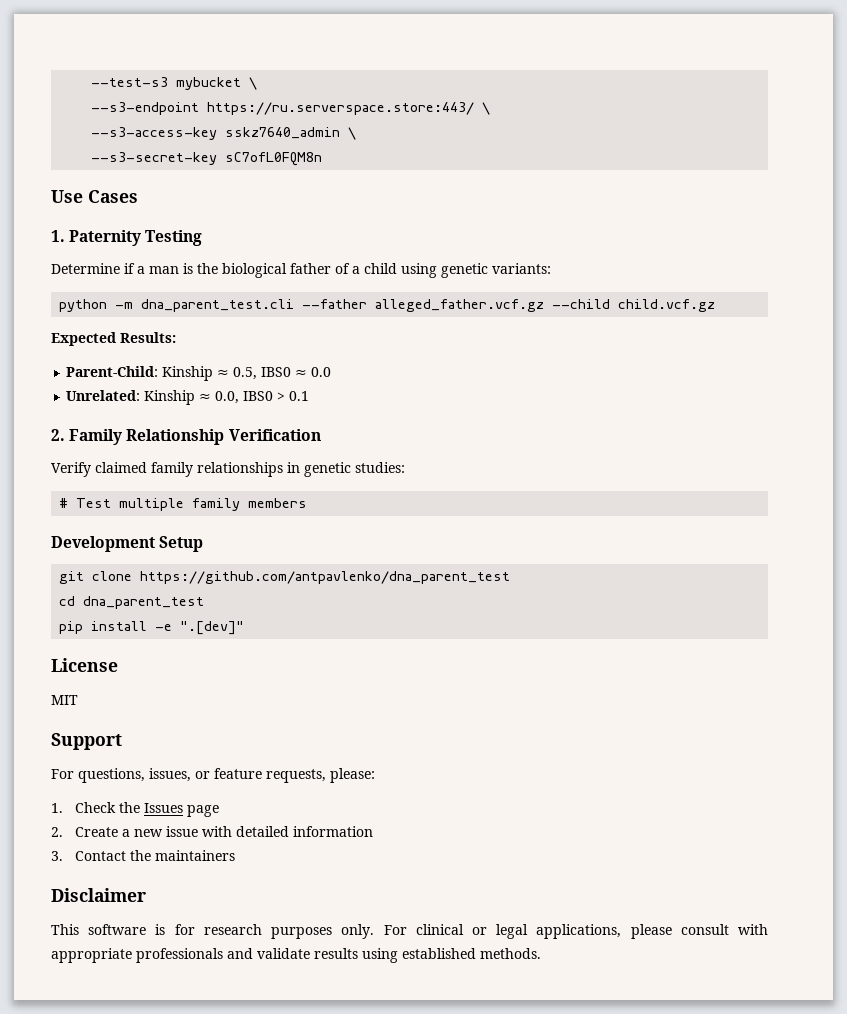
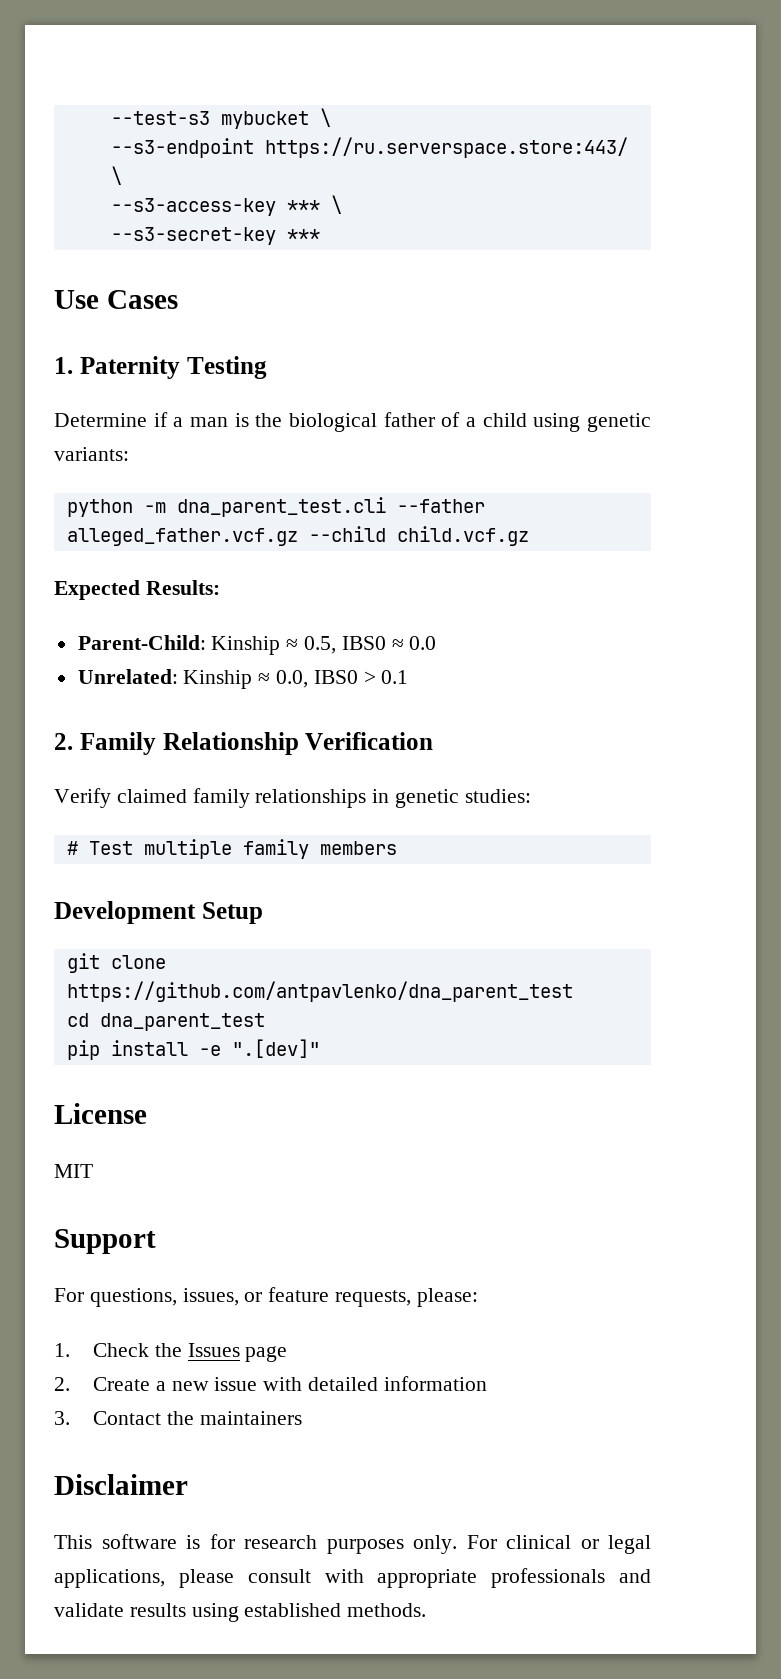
[225,127,341,139] sskz7640_admin -> [286,200,320,212] ***
[225,152,323,166] sC7ofL0FQM8n -> [286,229,320,241] ***

